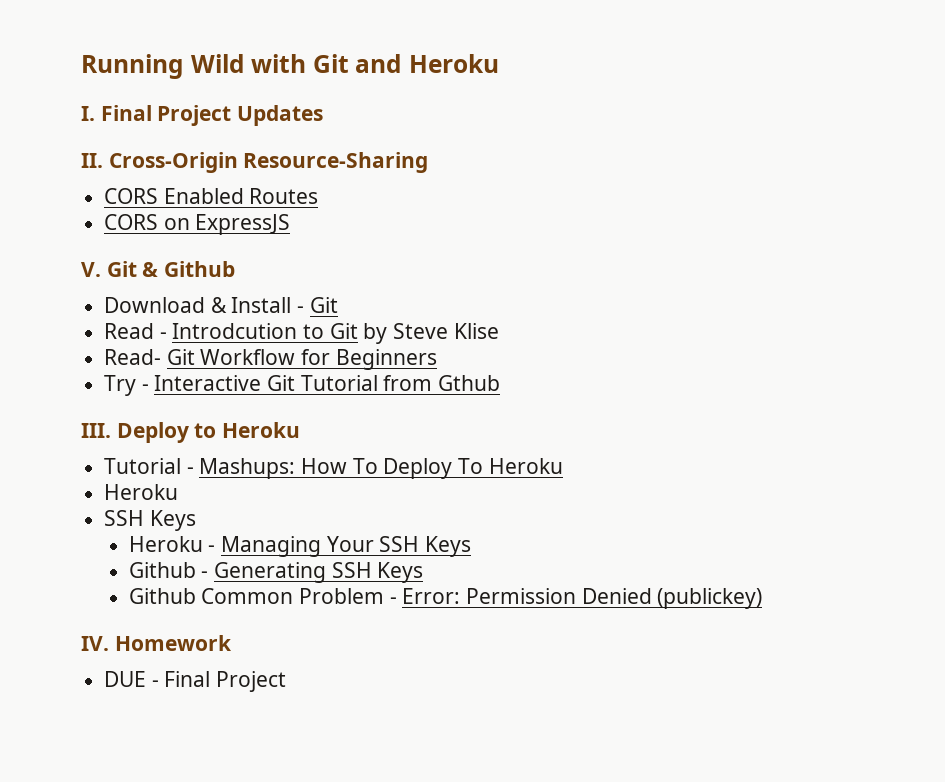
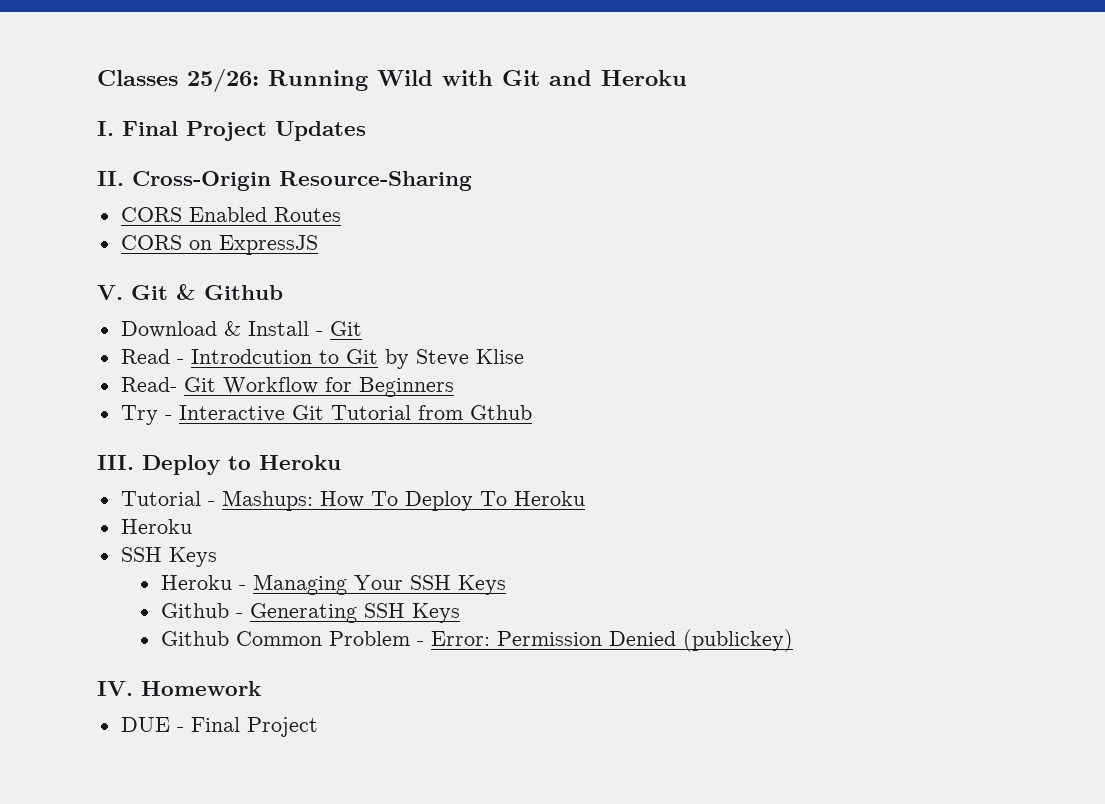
(81, 66) none -> [97,68,259,93] Classes 25/26:

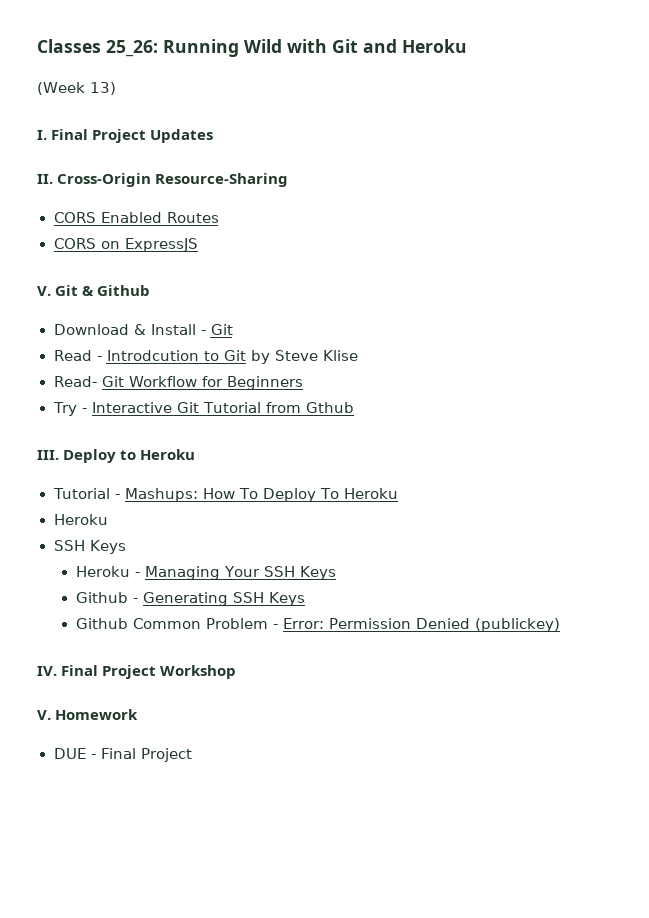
[187,68,259,93] 25/26: -> [106,40,158,57] 25_26:
(687, 78) none -> [37,82,116,95] // (Week 13)
(133, 688) none -> [61,665,237,679] [37,710,51,720] Final Project Workshop // V.

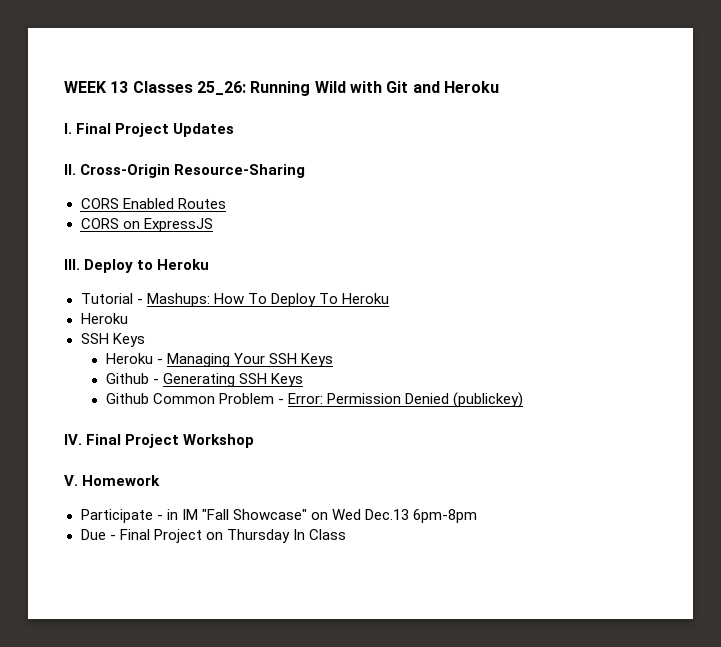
(37, 46) none -> [64,81,129,93] WEEK 13
[37,82,116,95] // (Week 13) -> (499, 87) none
[37,285,151,296] [53,324,233,335] [53,350,358,364] [53,376,304,390] [52,402,355,416] // V. Git & Github // Download & Install - Git // Read - Introdcution to Git by Steve Klise // Read- Git Workflow for Beginners // Try - Interactive Git Tutorial from Gthub -> (213, 225) none
[53,748,193,762] DUE - Final Project -> [80,509,477,523] [80,529,346,543] Participate - in IM "Fall Showcase" on Wed Dec.13 6pm-8pm // Due - Final Project on Thursday In Class

